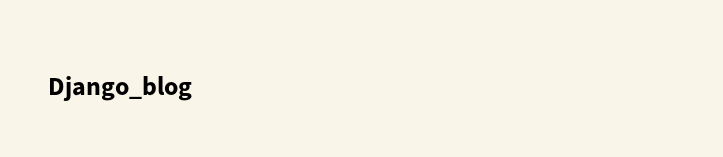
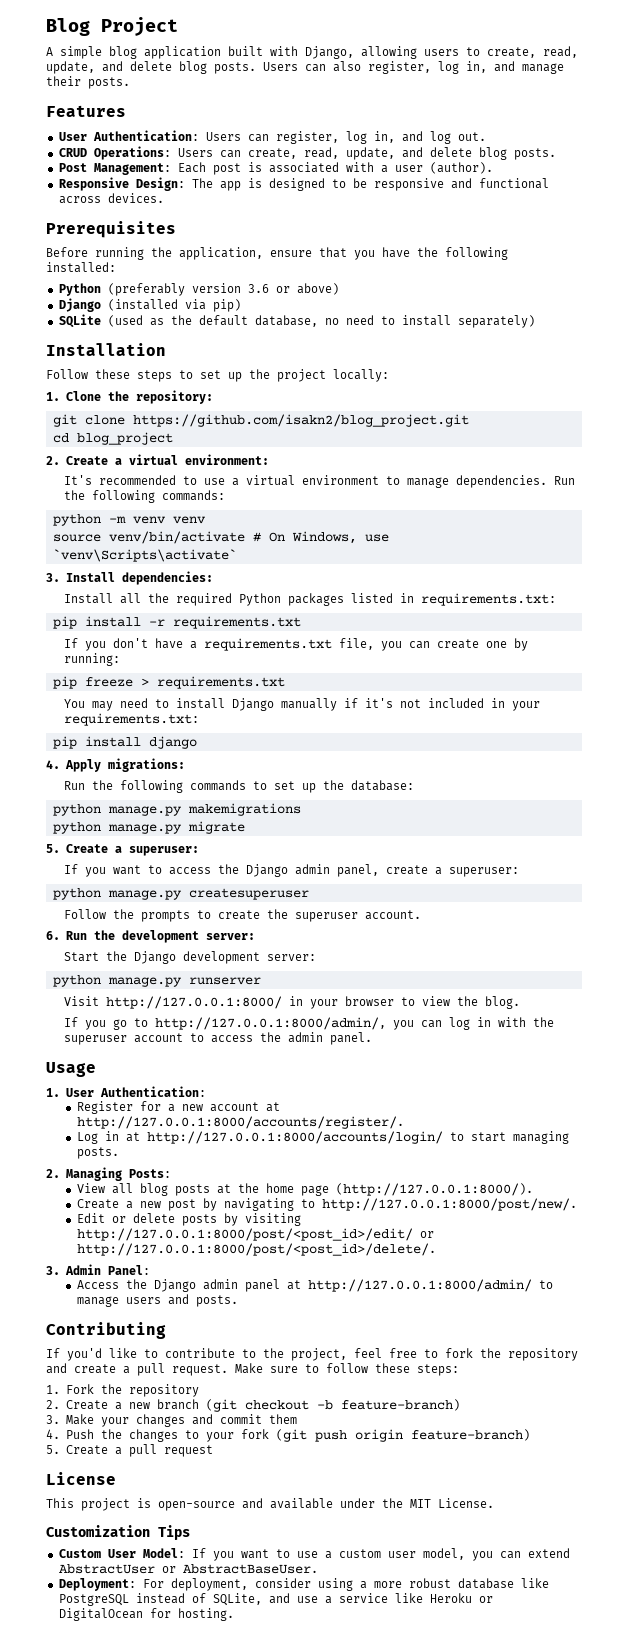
[48,76,192,101] Django_blog -> [46,17,178,36] [46,46,578,59] [46,61,564,74] [46,76,130,89] [46,105,126,117] [58,130,486,144] [58,146,556,160] [58,162,493,175] [58,177,549,191] [58,193,164,204] [46,221,176,238] [46,247,508,260] [46,262,116,273] [58,283,339,296] [58,298,241,312] [58,314,535,328] [46,343,166,356] [46,369,389,382] [46,390,213,404] [52,414,469,427] [52,432,173,445] [46,454,269,465] [64,475,576,488] [64,490,226,503] [52,514,206,526] [52,531,389,544] [52,549,237,562] [46,571,213,585] [64,593,557,606] [52,616,301,629] [64,638,529,651] [64,653,121,666] [52,676,285,689] [64,698,541,711] [64,713,200,726] [52,736,197,749] [46,758,185,772] [64,780,415,793] [52,803,301,816] [52,821,245,834] [46,844,199,856] [64,864,520,877] [52,888,309,900] [64,909,422,922] [46,930,255,943] [64,951,317,964] [52,975,261,987] [64,996,521,1009] [64,1017,555,1030] [64,1032,373,1045] [46,1062,96,1077] [46,1086,206,1097] [76,1101,280,1114] [76,1116,404,1129] [76,1131,569,1144] [76,1147,119,1159] [46,1167,171,1181] [76,1183,533,1196] [76,1198,577,1211] [76,1213,301,1226] [76,1228,434,1241] [76,1243,436,1256] [46,1264,150,1275] [76,1279,553,1292] [76,1294,238,1307] [46,1322,166,1339] [46,1348,578,1361] [46,1363,459,1376] [46,1384,199,1397] [46,1399,460,1412] [46,1414,297,1427] [46,1429,530,1442] [46,1444,213,1457] [46,1472,116,1485] [46,1498,494,1511] [46,1525,190,1540] [58,1548,570,1561] [58,1564,318,1574] [58,1578,549,1591] [58,1593,493,1606] [58,1608,234,1621] Blog Project // A simple blog application built with Django, allowing users to create, read, update, and delete blog posts. Users can also register, log in, and manage their posts. // Features // User Authentication: Users can register, log in, and log out. // CRUD Operations: Users can create, read, update, and delete blog posts. // Post Management: Each post is associated with a user (author). // Responsive Design: The app is designed to be responsive and functional across devices. // Prerequisites // Before running the application, ensure that you have the following installed: // Python (preferably version 3.6 or above) // Django (installed via pip) // SQLite (used as the default database, no need to install separately) // Installation // Follow these steps to set up the project locally: // 1. Clone the repository: // git clone https://github.com/isakn2/blog_project.git // cd blog_project // 2. Create a virtual environment: // It's recommended to use a virtual environment to manage dependencies. Run the following commands: // python -m venv venv // source venv/bin/activate # On Windows, use `venv\Scripts\activate` // 3. Install dependencies: // Install all the required Python packages listed in requirements.txt: // pip install -r requirements.txt // If you don't have a requirements.txt file, you can create one by running: // pip freeze > requirements.txt // You may need to install Django manually if it's not included in your requirements.txt: // pip install django // 4. Apply migrations: // Run the following commands to set up the database: // python manage.py makemigrations // python manage.py migrate // 5. Create a superuser: // If you want to access the Django admin panel, create a superuser: // python manage.py createsuperuser // Follow the prompts to create the superuser account. // 6. Run the development server: // Start the Django development server: // python manage.py runserver // Visit http://127.0.0.1:8000/ in your browser to view the blog. // If you go to http://127.0.0.1:8000/admin/, you can log in with the superuser account to access the admin panel. // Usage // 1. User Authentication: // Register for a new account at http://127.0.0.1:8000/accounts/register/. // Log in at http://127.0.0.1:8000/accounts/login/ to start managing posts. // 2. Managing Posts: // View all blog posts at the home page (http://127.0.0.1:8000/). // Create a new post by navigating to http://127.0.0.1:8000/post/new/. // Edit or delete posts by visiting http://127.0.0.1:8000/post/<post_id>/edit/ or http://127.0.0.1:8000/post/<post_id>/delete/. // 3. Admin Panel: // Access the Django admin panel at http://127.0.0.1:8000/admin/ to manage users and posts. // Contributing // If you'd like to contribute to the project, feel free to fork the repository and create a pull request. Make sure to follow these steps: // 1. Fork the repository // 2. Create a new branch (git checkout -b feature-branch) // 3. Make your changes and commit them // 4. Push the changes to your fork (git push origin feature-branch) // 5. Create a pull request // License // This project is open-source and available under the MIT License. // Customization Tips // Custom User Model: If you want to use a custom user model, you can extend AbstractUser or AbstractBaseUser. // Deployment: For deployment, consider using a more robust database like PostgreSQL instead of SQLite, and use a service like Heroku or DigitalOcean for hosting.

